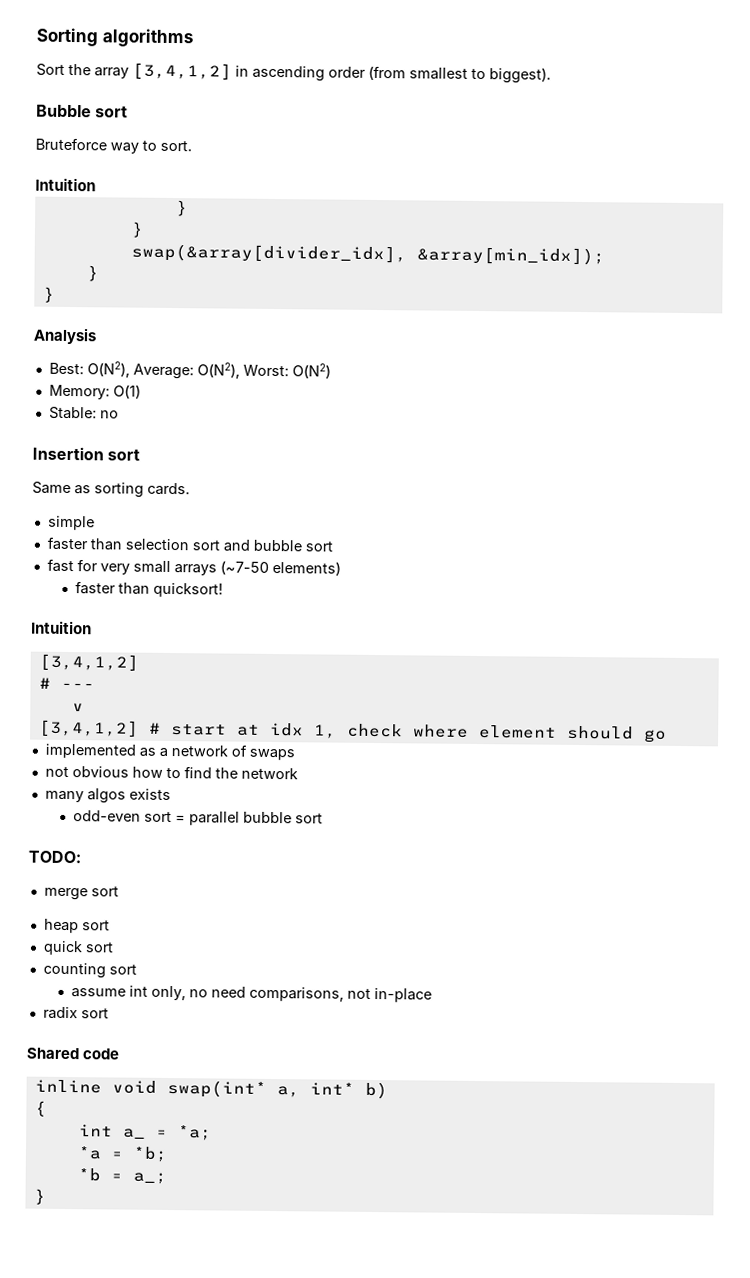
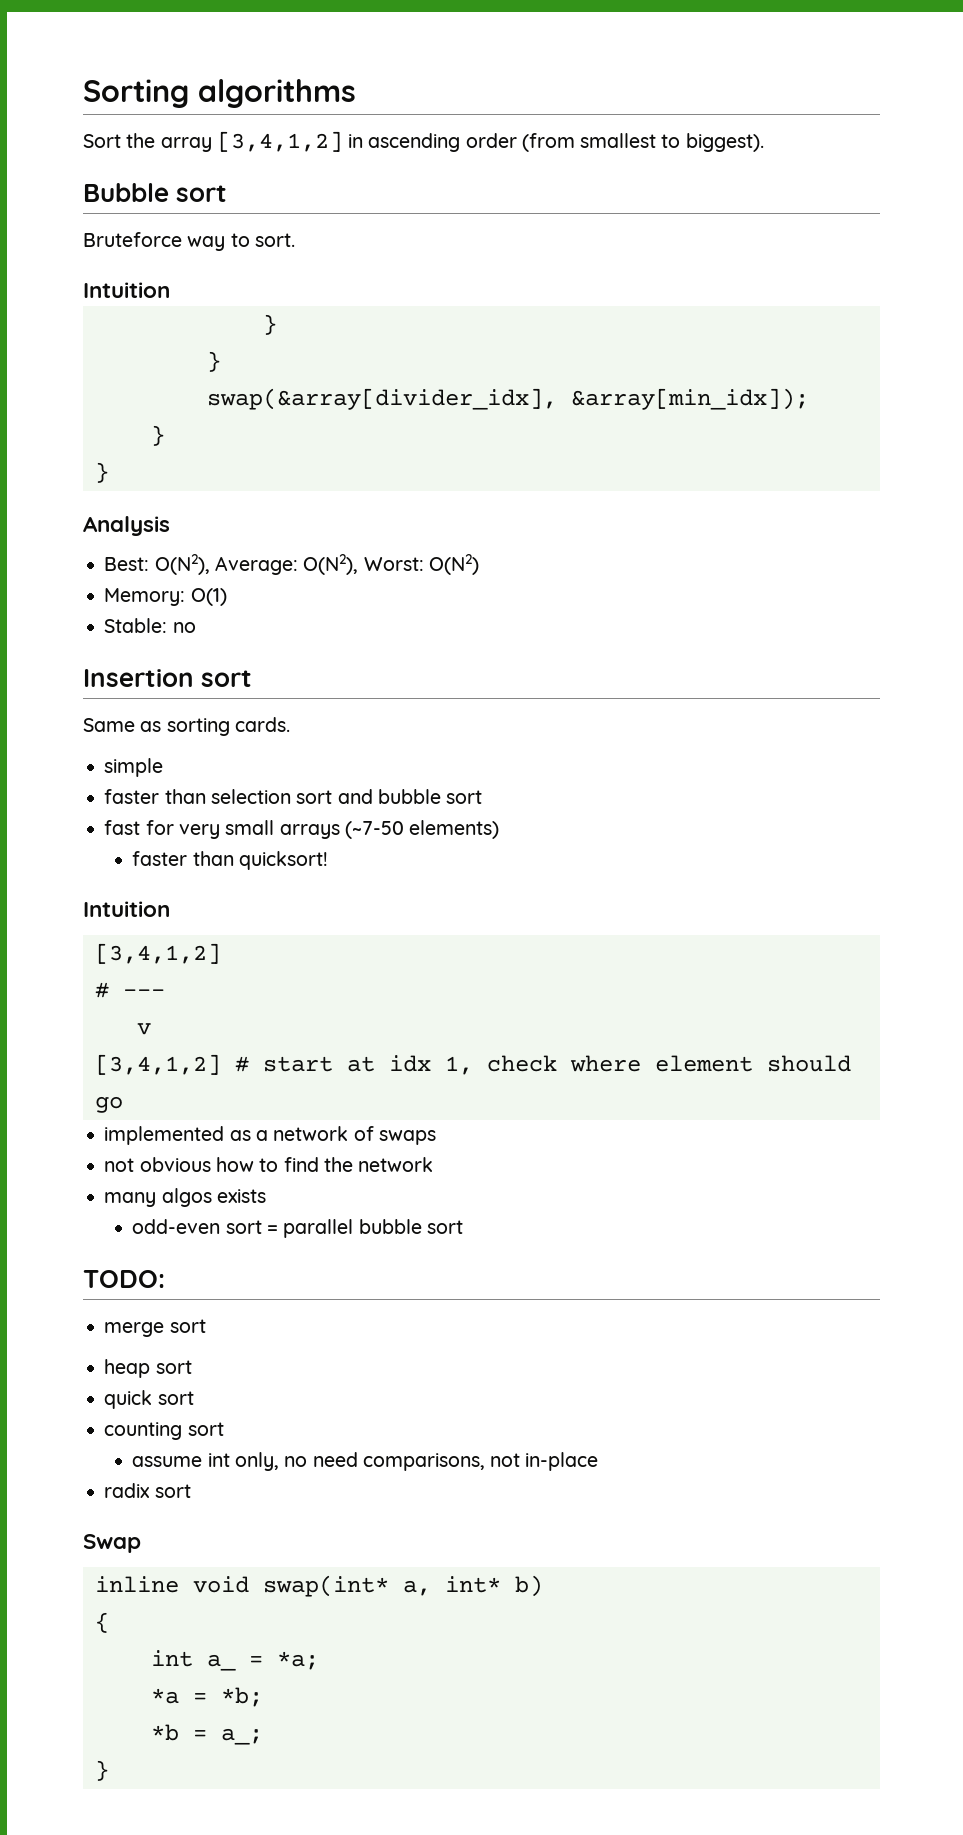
[26,1047,120,1060] Shared code -> [83,1534,141,1553] Swap

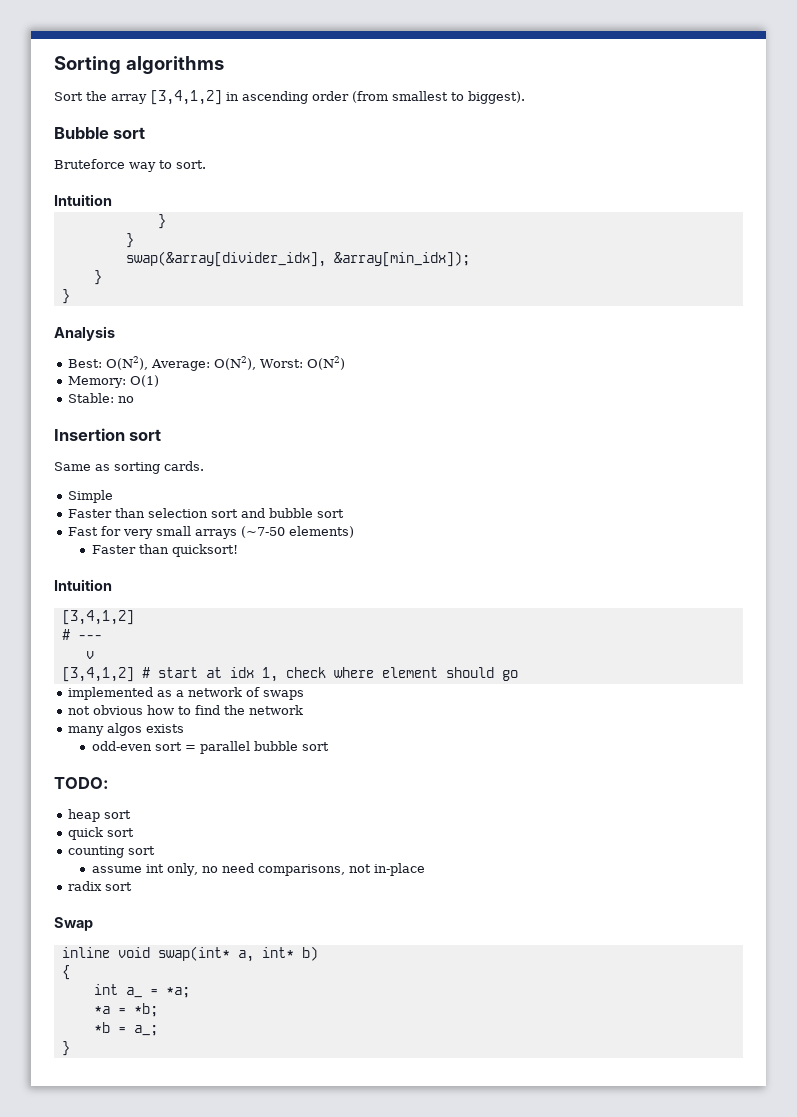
[104,758,164,777] [104,789,160,804] simple // faster -> [68,490,114,503] [68,509,113,518] Simple // Faster
[104,820,141,835] fast -> [68,527,99,536] Fast
[132,851,188,866] faster -> [91,545,136,554] Faster
[104,1319,206,1337] // merge sort -> (109, 783) none

